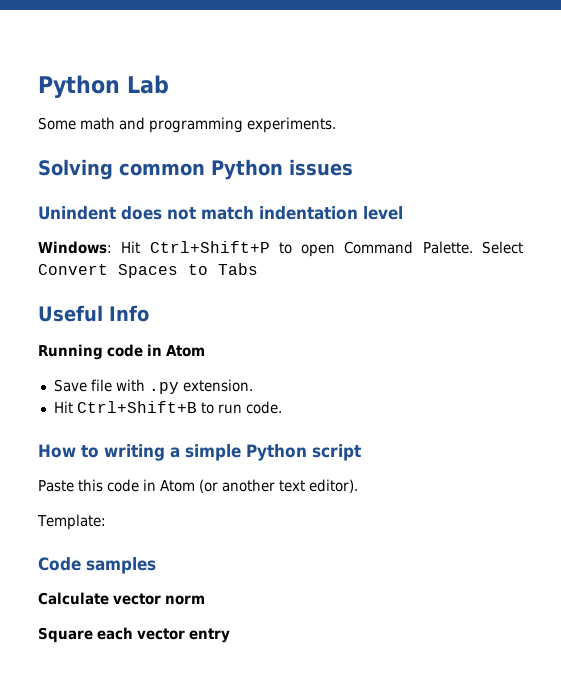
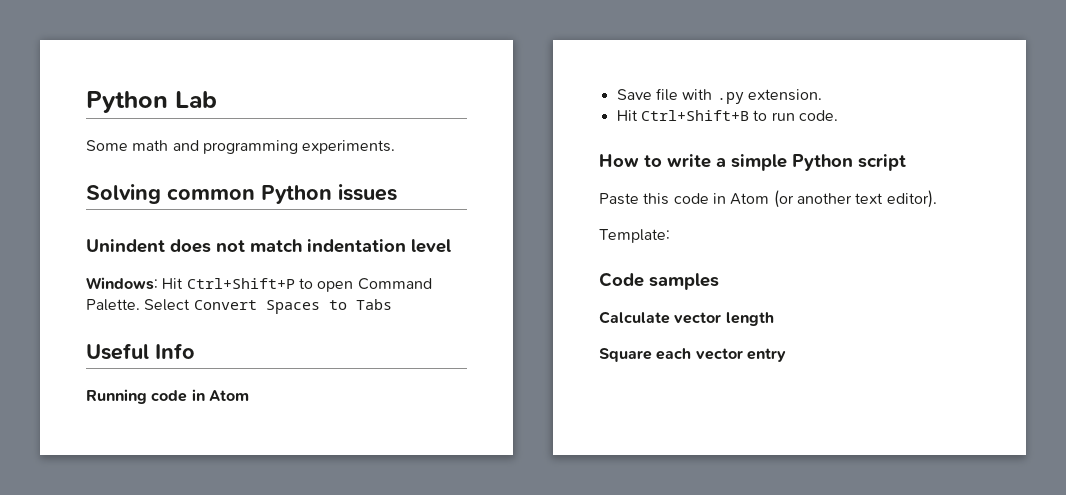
[104,444,165,461] writing -> [667,154,711,168] write
[165,595,205,605] norm -> [725,312,774,326] length

